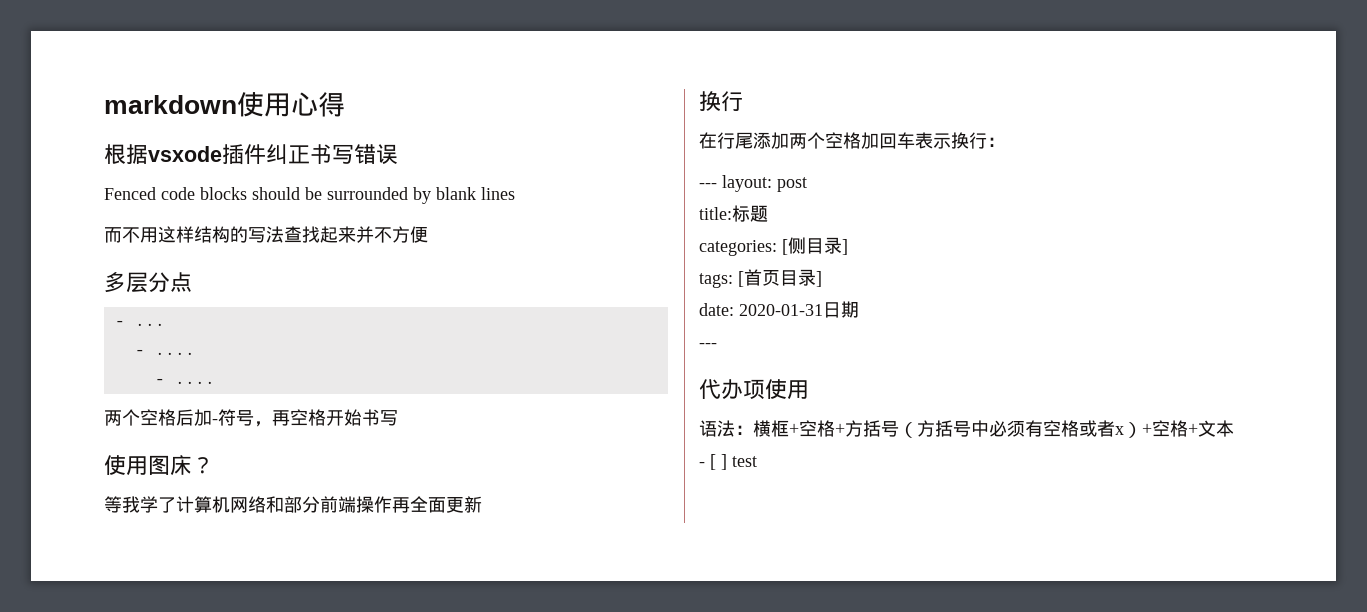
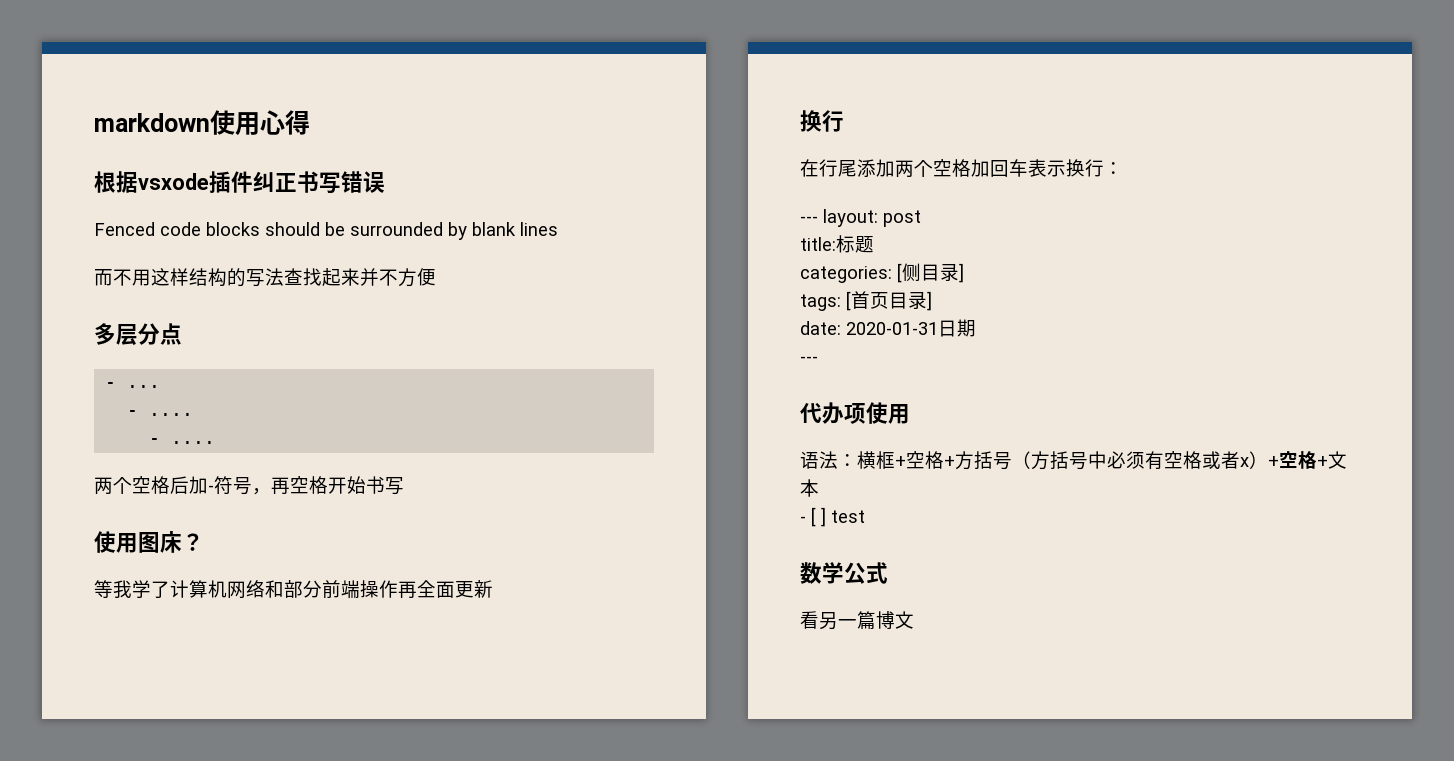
(757, 461) none -> [800,562,888,584] [800,611,914,630] // 数学公式 // 看另一篇博文

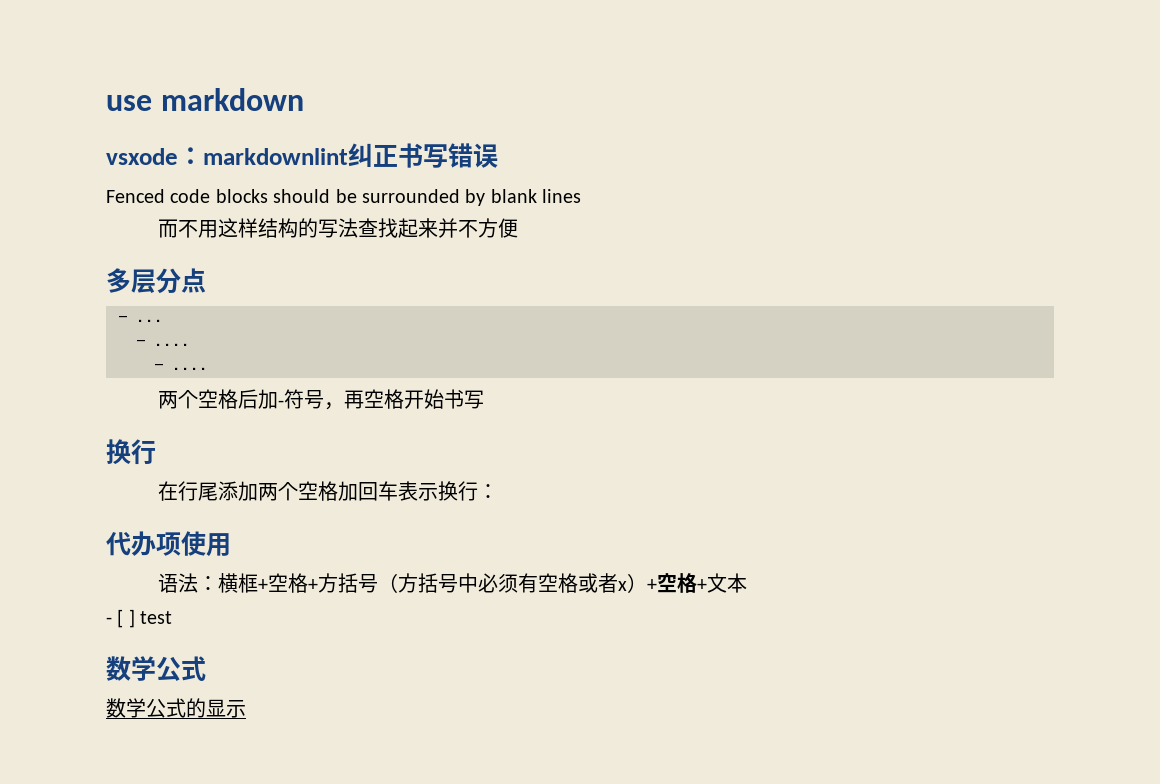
(94, 122) none -> [106,95,152,111] use
[210,110,310,136] [94,171,253,193] 使用心得 // 根据vsxode插件 -> [106,147,348,165] // vsxode：markdownlint
[94,531,204,553] [94,580,493,599] // 使用图床？ // 等我学了计算机网络和部分前端操作再全面更新 -> (484, 399) none
[800,209,921,227] [800,235,874,253] [800,263,964,283] [800,291,932,311] [800,319,976,337] [800,356,818,363] // --- layout: post // title:标题 // categories: [侧目录] // tags: [首页目录] // date: 2020-01-31日期 // --- -> (498, 491) none
[800,611,914,630] 看另一篇博文 -> [106,698,246,718] 数学公式的显示

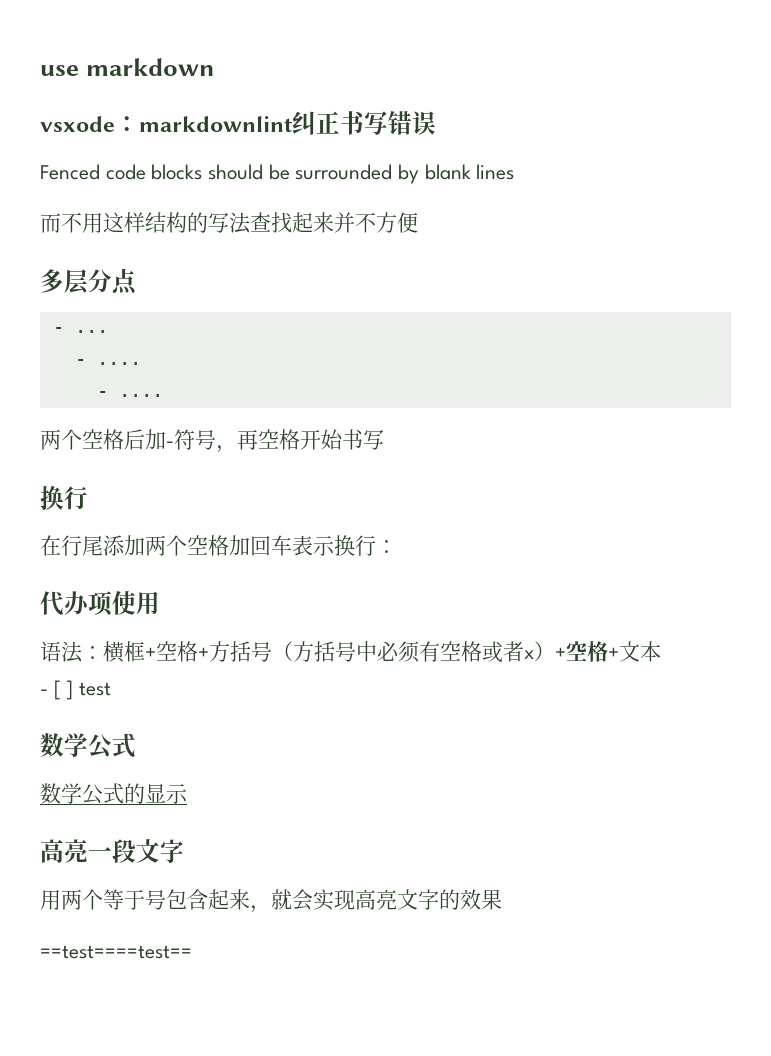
(246, 709) none -> [40,839,184,863] [40,889,502,913] [40,945,192,959] // 高亮一段文字 // 用两个等于号包含起来，就会实现高亮文字的效果 // ==test====test==

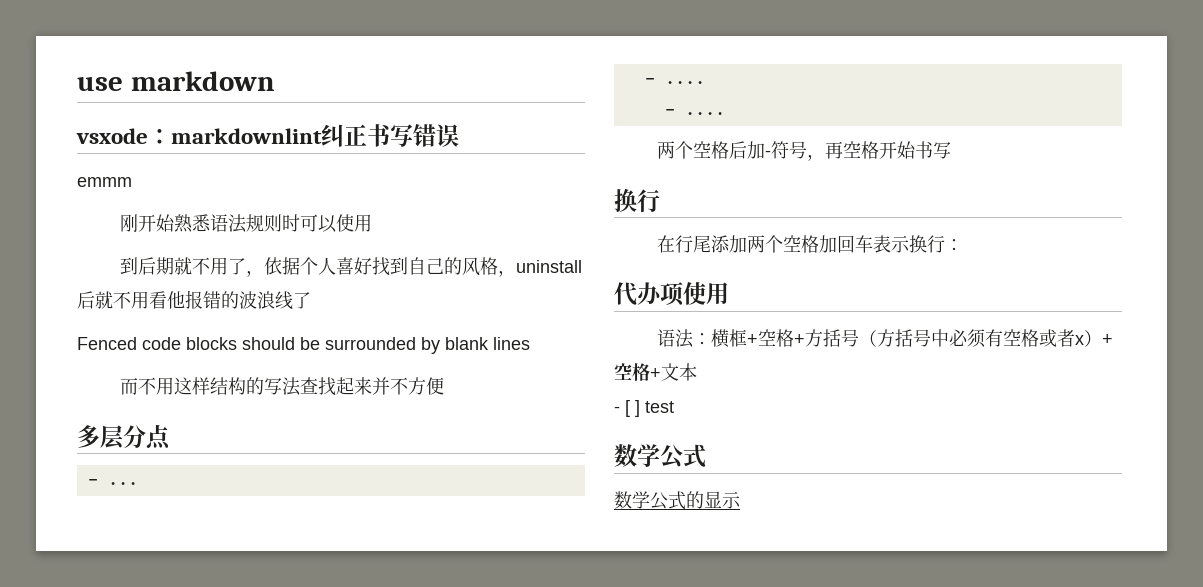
(436, 123) none -> [77,177,132,187] [120,214,373,233] [120,257,583,277] [77,290,311,310] // emmm // 刚开始熟悉语法规则时可以使用 // 到后期就不用了，依据个人喜好找到自己的风格，uninstall后就不用看他报错的波浪线了
[40,839,184,863] [40,889,502,913] [40,945,192,959] // 高亮一段文字 // 用两个等于号包含起来，就会实现高亮文字的效果 // ==test====test== -> (741, 500) none

